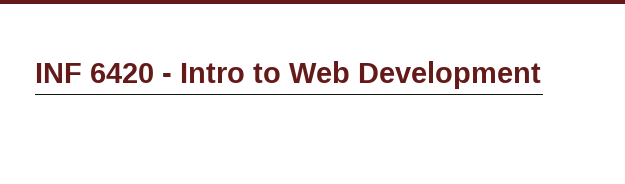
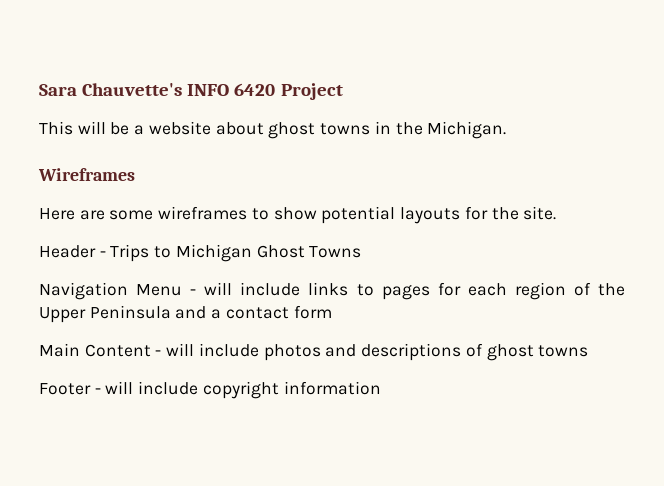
[35,61,541,89] INF 6420 - Intro to Web Development -> [39,83,343,100] [39,121,507,139] [38,168,135,181] [39,206,557,224] [39,244,362,262] [39,282,625,300] [39,305,332,323] [39,343,589,361] [39,381,381,399] Sara Chauvette's INFO 6420 Project // This will be a website about ghost towns in the Michigan. // Wireframes // Here are some wireframes to show potential layouts for the site. // Header - Trips to Michigan Ghost Towns // Navigation Menu - will include links to pages for each region of the Upper Peninsula and a contact form // Main Content - will include photos and descriptions of ghost towns // Footer - will include copyright information

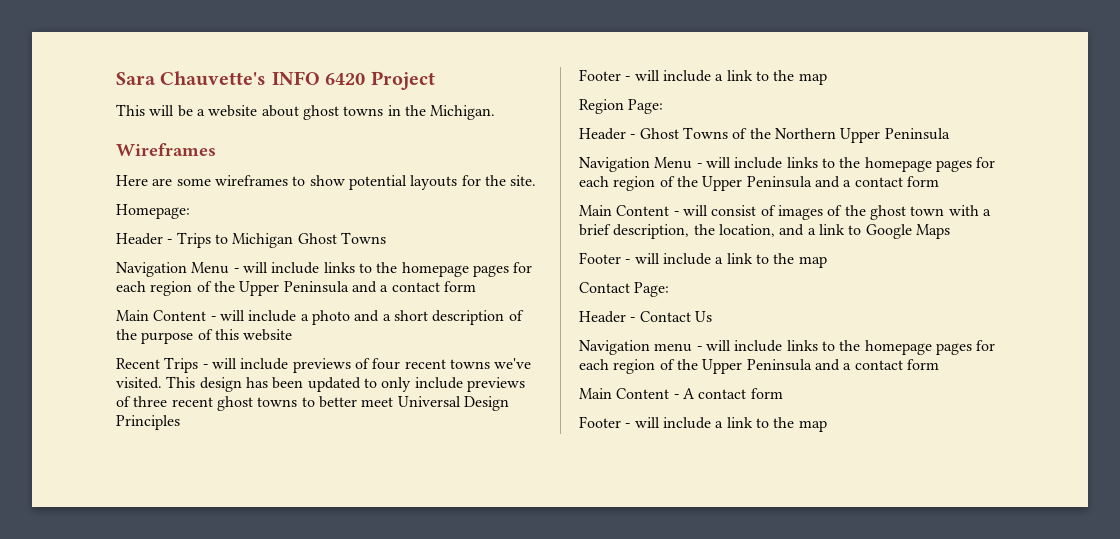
(557, 213) none -> [116,204,190,219] // Homepage:
(374, 290) none -> [376,262,469,277] the homepage
[263,343,589,361] [39,381,381,399] photos and descriptions of ghost towns // Footer - will include copyright information -> [300,310,524,325] [116,329,293,344] [116,357,532,373] [116,376,525,392] [116,396,509,411] [116,415,180,430] [579,69,827,85] [579,99,664,114] [579,127,950,143] [579,157,996,172] [579,176,939,191] [579,205,991,220] [579,224,950,239] [579,252,827,268] [579,282,670,297] [579,311,712,323] [579,340,996,355] [579,359,939,374] [579,388,783,399] [579,416,827,432] a photo and a short description of the purpose of this website // Recent Trips - will include previews of four recent towns we've visited. This design has been updated to only include previews of three recent ghost towns to better meet Universal Design Principles // Footer - will include a link to the map // Region Page: // Header - Ghost Towns of the Northern Upper Peninsula // Navigation Menu - will include links to the homepage pages for each region of the Upper Peninsula and a contact form // Main Content - will consist of images of the ghost town with a brief description, the location, and a link to Google Maps // Footer - will include a link to the map // Contact Page: // Header - Contact Us // Navigation menu - will include links to the homepage pages for each region of the Upper Peninsula and a contact form // Main Content - A contact form // Footer - will include a link to the map

